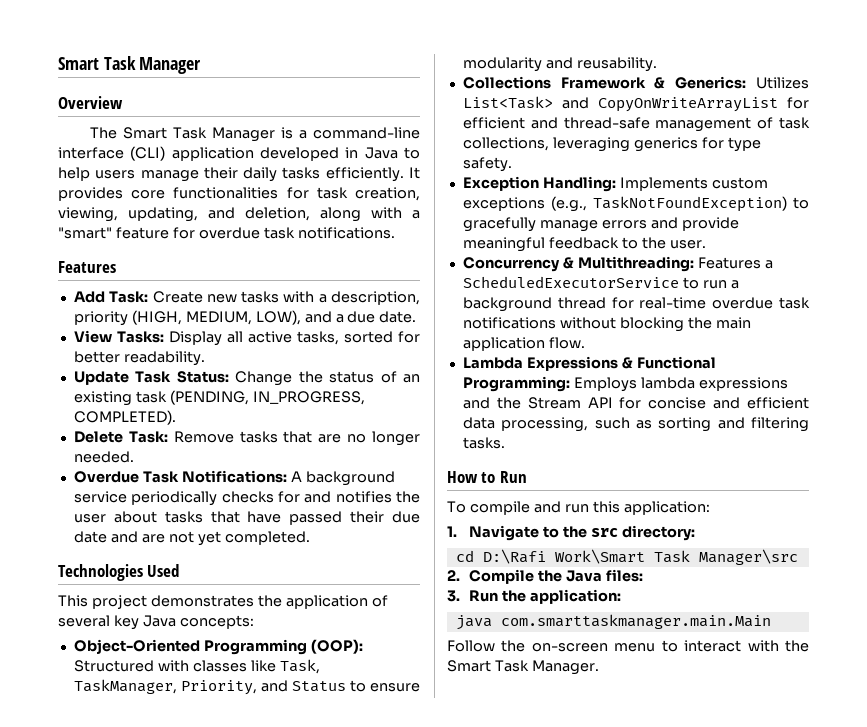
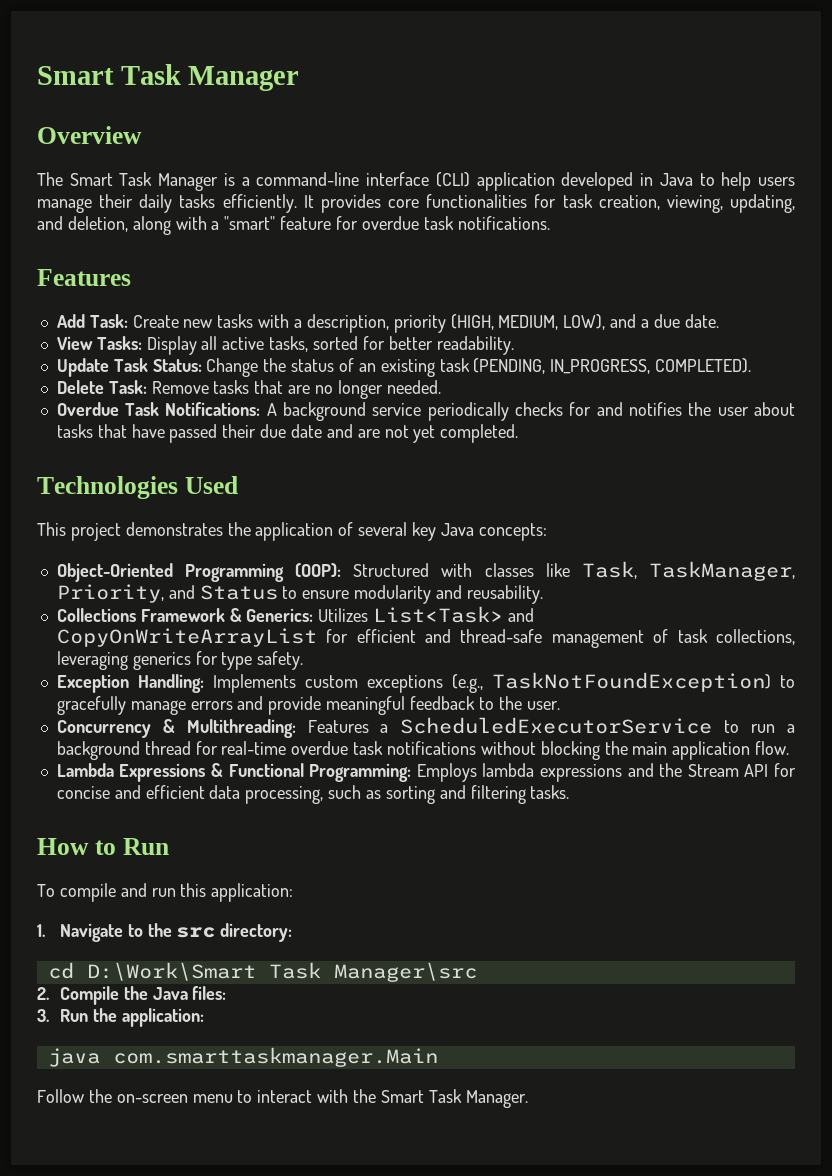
[482,549,645,564] D:\Rafi Work\Smart -> [86,962,256,981] D:\Work\Smart
[500,614,771,629] com.smarttaskmanager.main.Main -> [112,1047,438,1067] com.smarttaskmanager.Main

